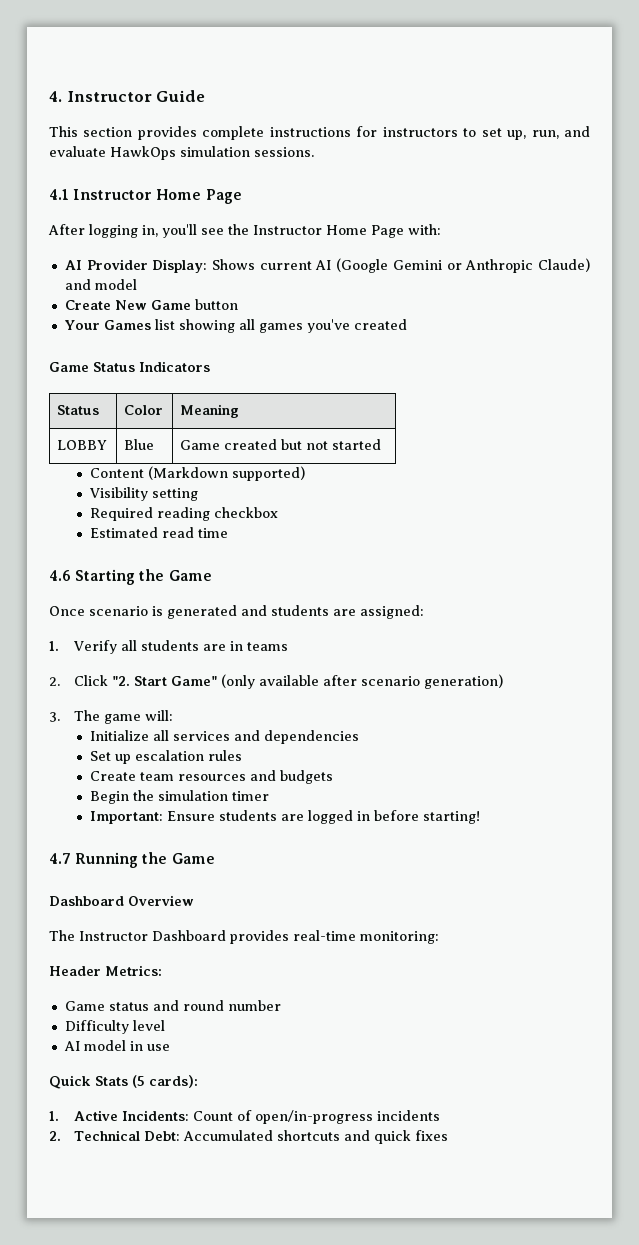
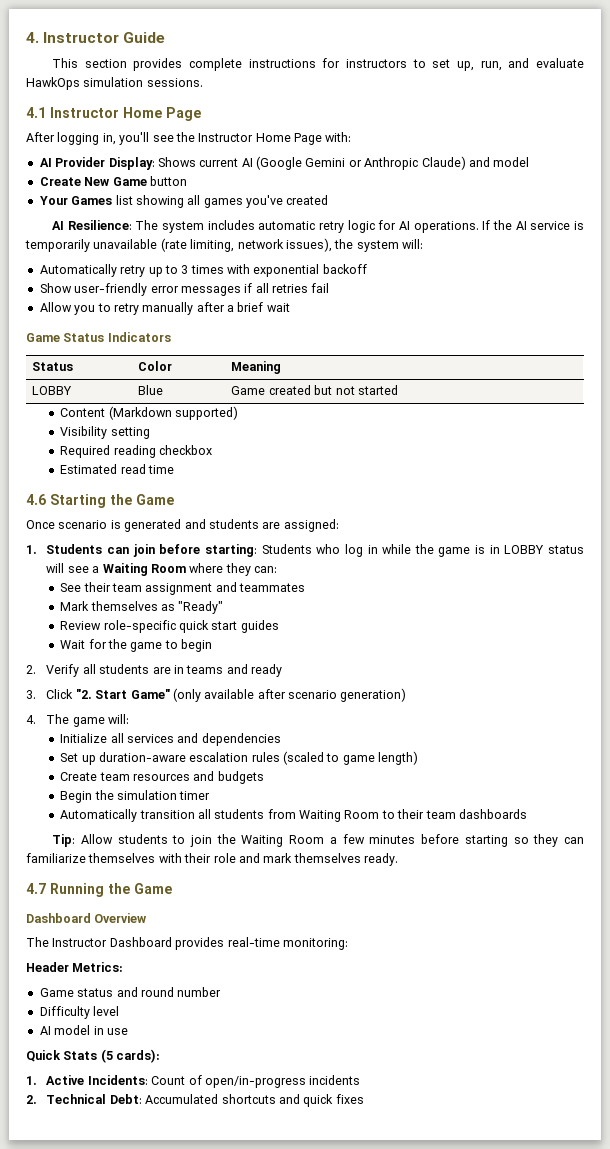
(407, 324) none -> [52,220,584,233] [25,238,423,252] [39,264,367,277] [39,283,330,296] [39,302,290,315] // AI Resilience: The system includes automatic retry logic for AI operations. If the AI service is temporarily unavailable (rate limiting, network issues), the system will: // Automatically retry up to 3 times with exponential backoff // Show user-friendly error messages if all retries fail // Allow you to retry manually after a brief wait
(59, 646) none -> [46,544,584,557] [46,563,278,576] [60,582,306,595] [60,601,224,614] [60,620,279,633] [60,639,213,652] [26,665,36,674] Students can join before starting: Students who log in while the game is in LOBBY status will see a Waiting Room where they can: // See their team assignment and teammates // Mark themselves as "Ready" // Review role-specific quick start guides // Wait for the game to begin // 2.
[49,677,60,686] // 2. -> [226,664,283,677] [26,690,36,699] and ready // 3.
[49,712,60,722] 3. -> [26,715,36,724] 4.
(132, 759) none -> [98,752,186,762] duration-aware
(243, 755) none -> [283,751,419,765] (scaled to game length)
[90,810,481,824] Important: Ensure students are logged in before starting! -> [60,809,527,822] [52,834,584,847] [26,853,398,866] Automatically transition all students from Waiting Room to their team dashboards // Tip: Allow students to join the Waiting Room a few minutes before starting so they can familiarize themselves with their role and mark themselves ready.

